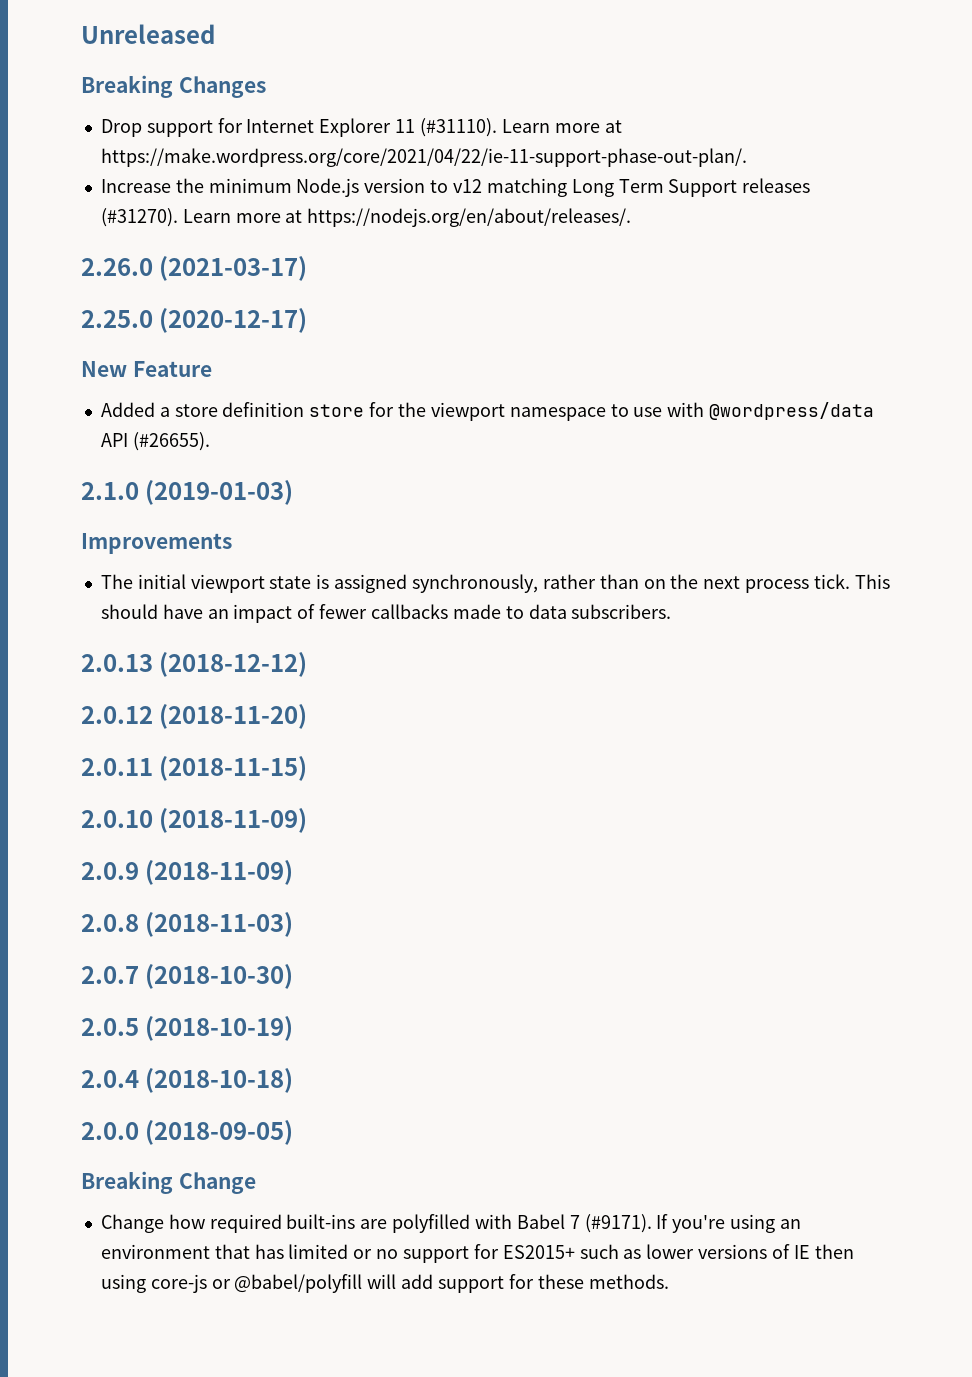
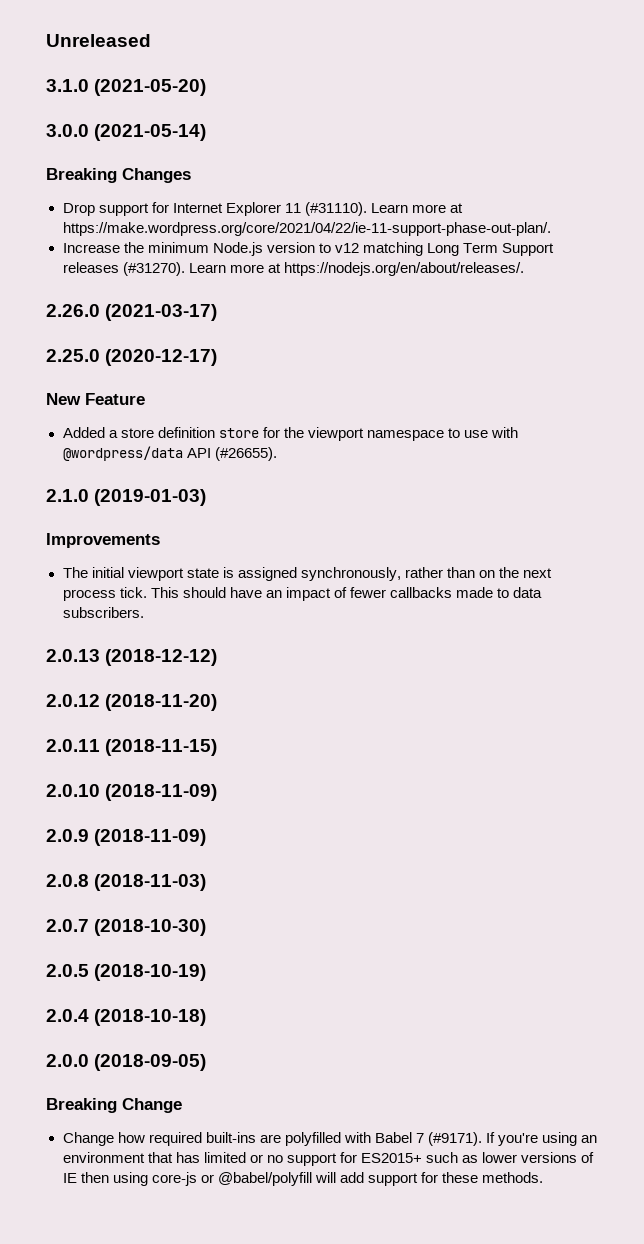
(215, 34) none -> [46,79,207,96] [46,124,207,141] // 3.1.0 (2021-05-20) // 3.0.0 (2021-05-14)

